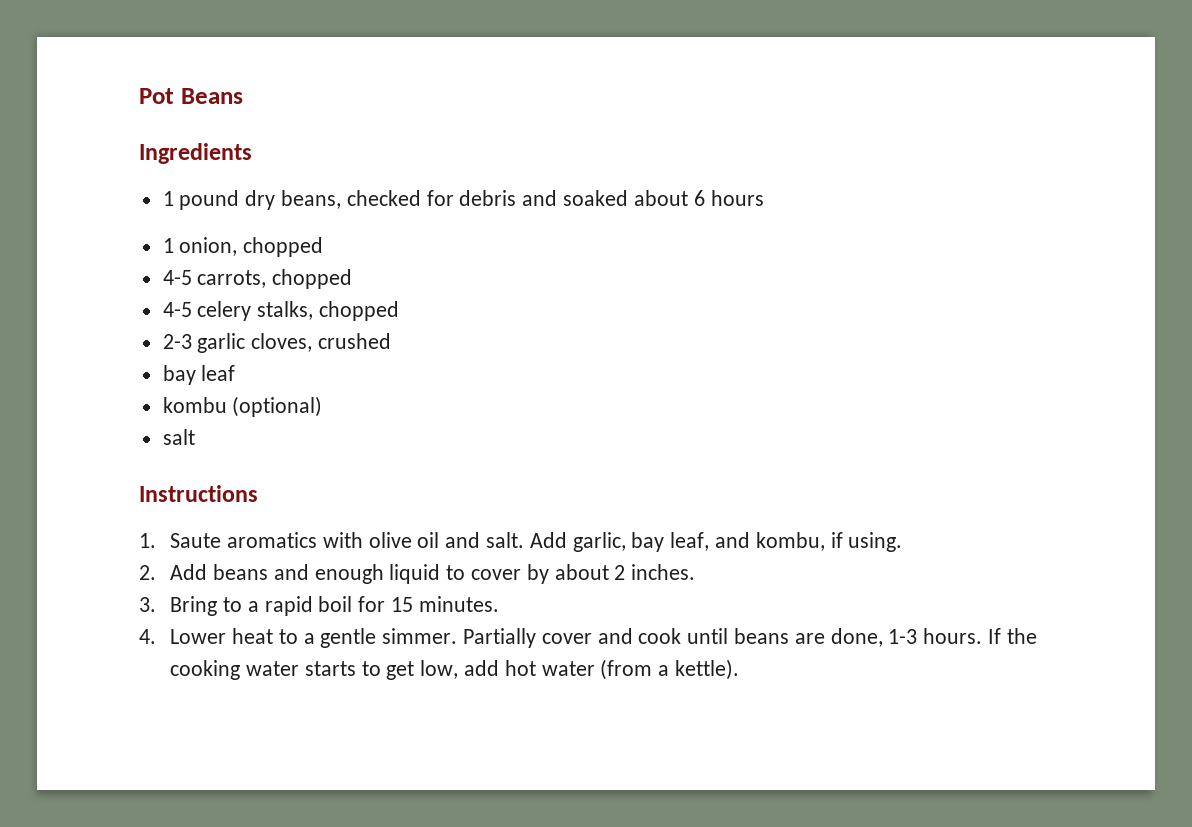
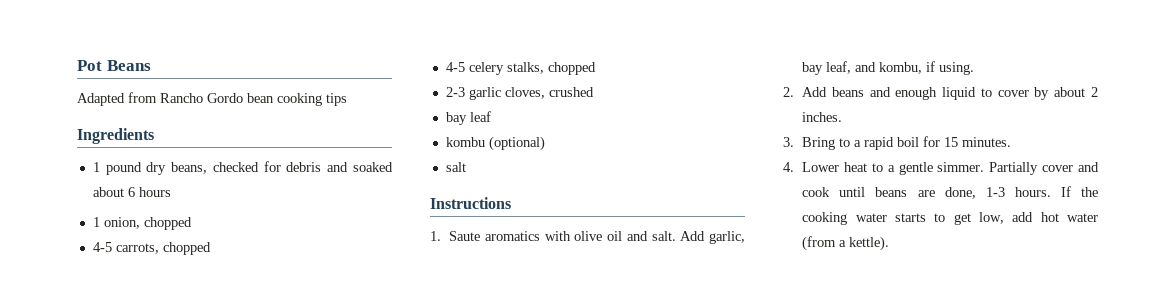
(243, 96) none -> [77,92,347,106] // Adapted from Rancho Gordo bean cooking tips

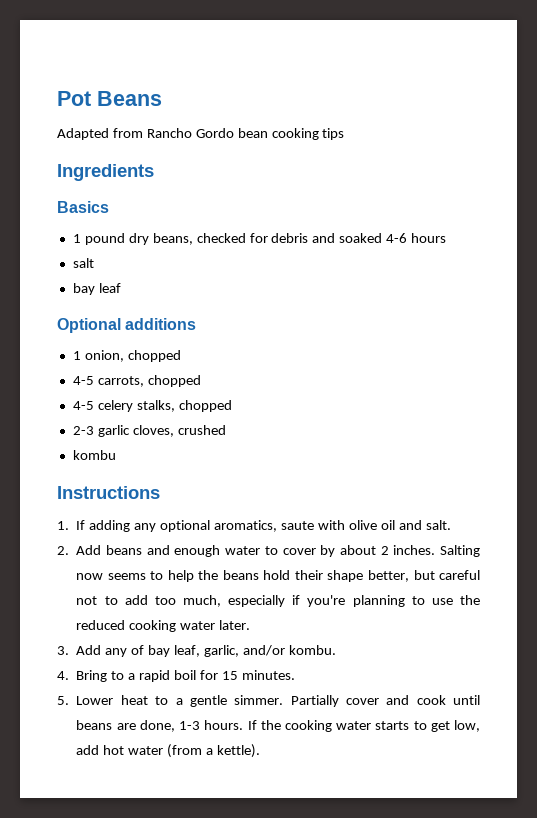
(154, 136) none -> [57,201,109,213] // Basics
[92,187,135,197] about 6 -> [386,233,408,243] 4-6
(171, 192) none -> [72,258,94,268] [72,283,121,295] [57,318,197,333] // salt // bay leaf // Optional additions
[445,111,491,125] // bay leaf -> (226, 430) none
[488,136,545,151] [445,162,466,172] (optional) // salt -> (116, 455) none
[449,231,540,241] Saute aromatics -> [76,520,314,532] If adding any optional aromatics, saute
[680,231,745,244] [802,61,975,75] Add garlic, bay leaf, and kombu, if using. -> (451, 525) none
[942,87,977,100] liquid -> [225,546,261,555] water
[783,137,794,147] // 3. -> [440,545,481,557] [76,570,480,582] [76,595,480,607] [76,620,251,632] [57,645,336,657] [57,671,69,680] Salting now seems to help the beans hold their shape better, but careful not to add too much, especially if you're planning to use the reduced cooking water later. // 3. Add any of bay leaf, garlic, and/or kombu. // 4.
[783,162,794,172] 4. -> [57,696,69,705] 5.

